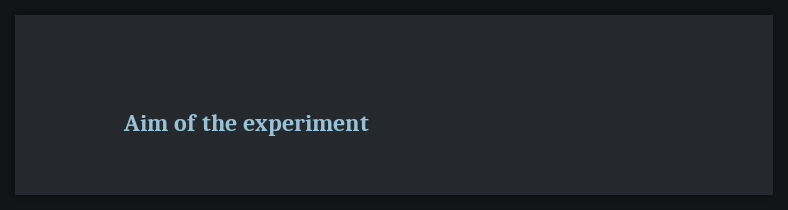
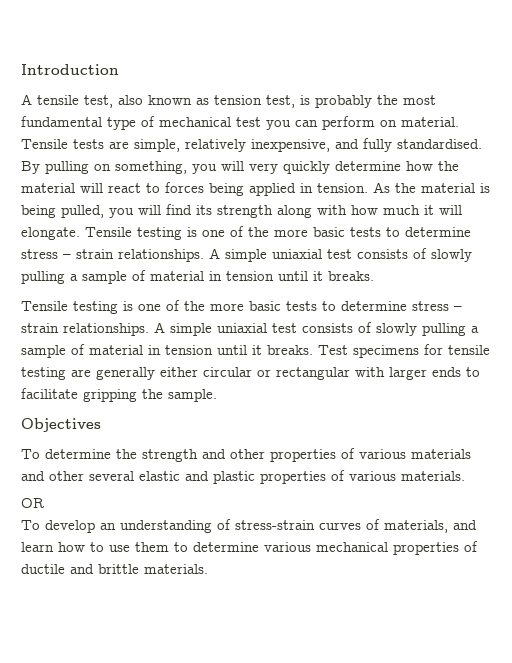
[123,114,370,136] Aim of the experiment -> [21,64,119,75] [21,94,436,108] [21,116,459,130] [21,138,482,152] [21,161,459,174] [21,182,490,196] [21,204,462,218] [21,226,471,240] [21,248,472,262] [21,270,374,284] [21,300,462,314] [21,322,479,336] [21,344,490,358] [21,367,480,380] [21,388,217,402] [21,418,101,432] [21,448,471,462] [21,470,465,484] [21,498,44,508] [21,519,477,533] [21,541,478,555] [21,564,208,574] Introduction // A tensile test, also known as tension test, is probably the most fundamental type of mechanical test you can perform on material. Tensile tests are simple, relatively inexpensive, and fully standardised. By pulling on something, you will very quickly determine how the material will react to forces being applied in tension. As the material is being pulled, you will find its strength along with how much it will elongate. Tensile testing is one of the more basic tests to determine stress – strain relationships. A simple uniaxial test consists of slowly pulling a sample of material in tension until it breaks. // Tensile testing is one of the more basic tests to determine stress – strain relationships. A simple uniaxial test consists of slowly pulling a sample of material in tension until it breaks. Test specimens for tensile testing are generally either circular or rectangular with larger ends to facilitate gripping the sample. // Objectives // To determine the strength and other properties of various materials and other several elastic and plastic properties of various materials. // OR // To develop an understanding of stress-strain curves of materials, and learn how to use them to determine various mechanical properties of ductile and brittle materials.

